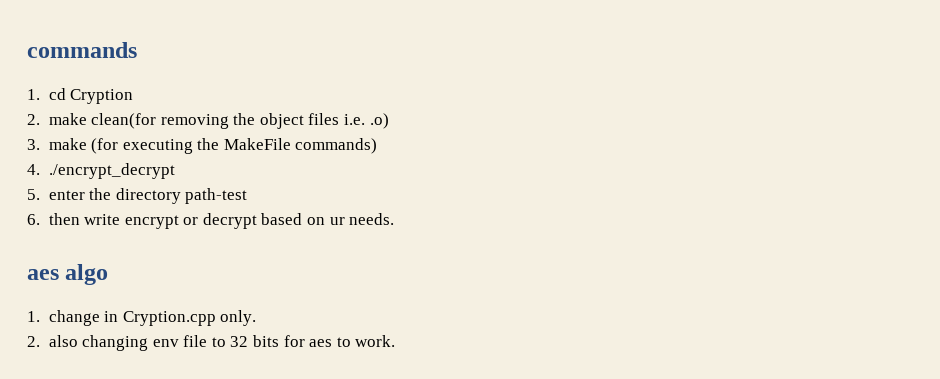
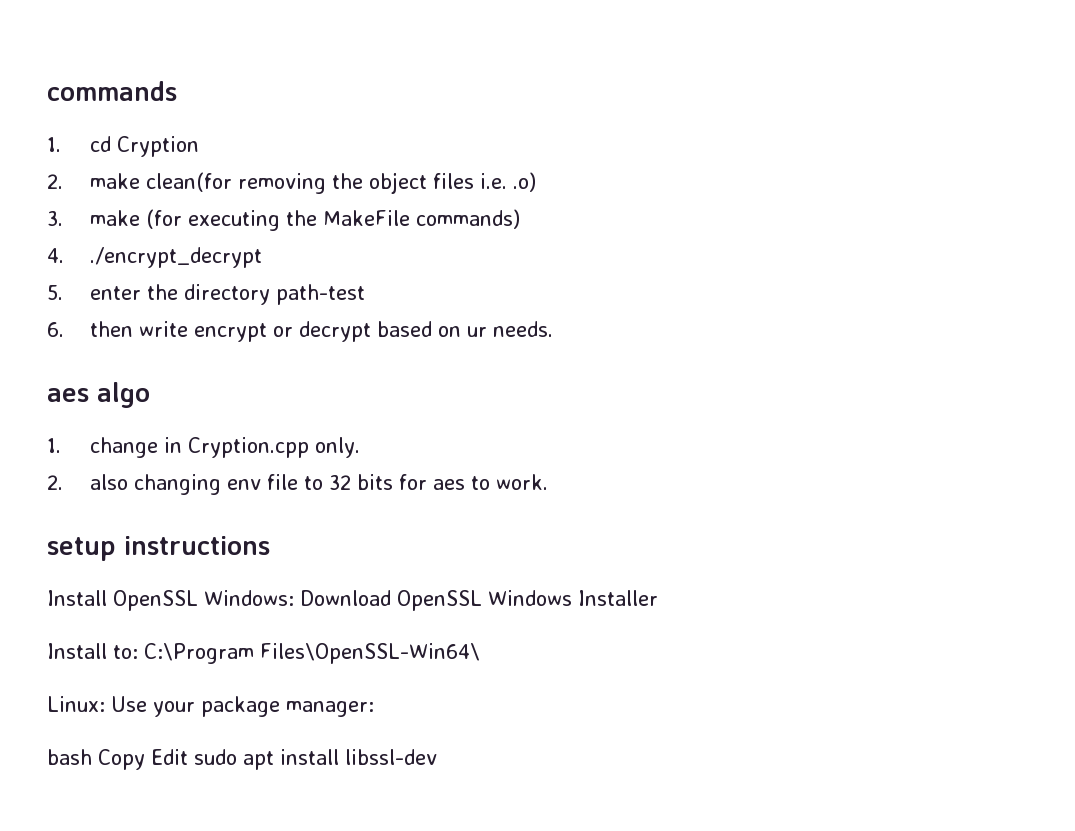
(396, 341) none -> [47,536,270,561] [47,590,658,611] [47,643,480,664] [47,696,374,717] [47,749,437,770] // setup instructions // Install OpenSSL Windows: Download OpenSSL Windows Installer // Install to: C:\Program Files\OpenSSL-Win64\ // Linux: Use your package manager: // bash Copy Edit sudo apt install libssl-dev

